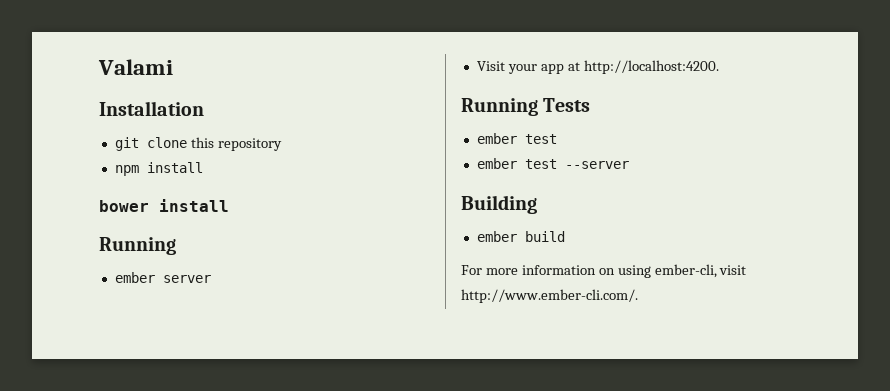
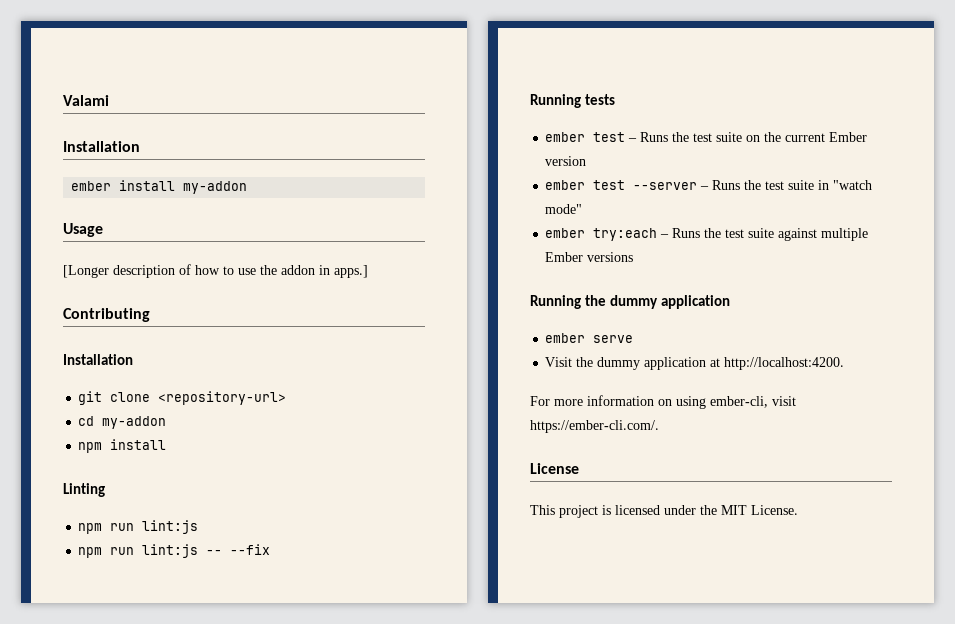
(204, 108) none -> [71,180,248,194] [63,223,103,237] [63,264,368,278] [63,308,150,322] [63,354,133,365] // ember install my-addon // Usage // [Longer description of how to use the addon in apps.] // Contributing // Installation
[190,137,282,151] this repository -> [158,391,287,405] [78,416,167,429] <repository-url> // cd my-addon
[99,199,229,212] [99,237,176,255] [114,272,211,283] [476,60,719,74] [461,98,591,116] [476,133,557,144] [476,158,629,169] [461,195,537,214] [476,231,565,242] bower install // Running // ember server // Visit your app at http://localhost:4200. // Running Tests // ember test // ember test --server // Building // ember build -> [63,483,105,497] [78,520,199,534] [78,544,271,558] [530,94,615,108] [545,132,868,142] [545,156,587,166] [545,180,873,190] [545,204,583,214] [545,228,869,241] [545,252,634,262] [530,295,730,309] [545,333,634,343] [545,357,845,370] Linting // npm run lint:js // npm run lint:js -- --fix // Running tests // ember test – Runs the test suite on the current Ember version // ember test --server – Runs the test suite in "watch mode" // ember try:each – Runs the test suite against multiple Ember versions // Running the dummy application // ember serve // Visit the dummy application at http://localhost:4200.
[461,289,638,303] http://www.ember-cli.com/. -> [530,420,659,433] [530,463,579,474] [530,505,798,518] https://ember-cli.com/. // License // This project is licensed under the MIT License.

